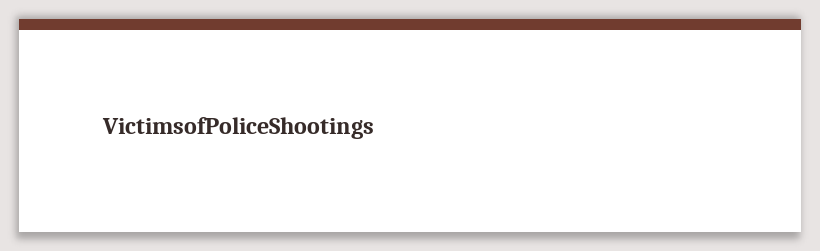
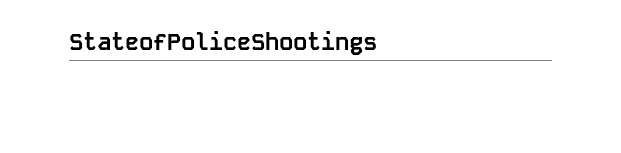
[102,117,374,139] VictimsofPoliceShootings -> [69,31,377,55] StateofPoliceShootings

